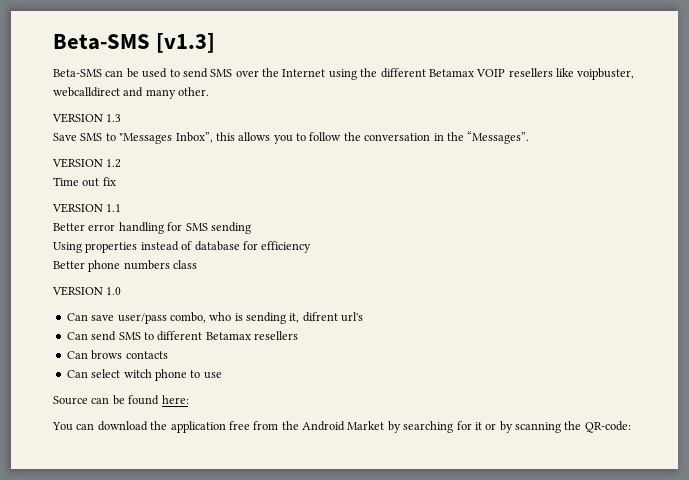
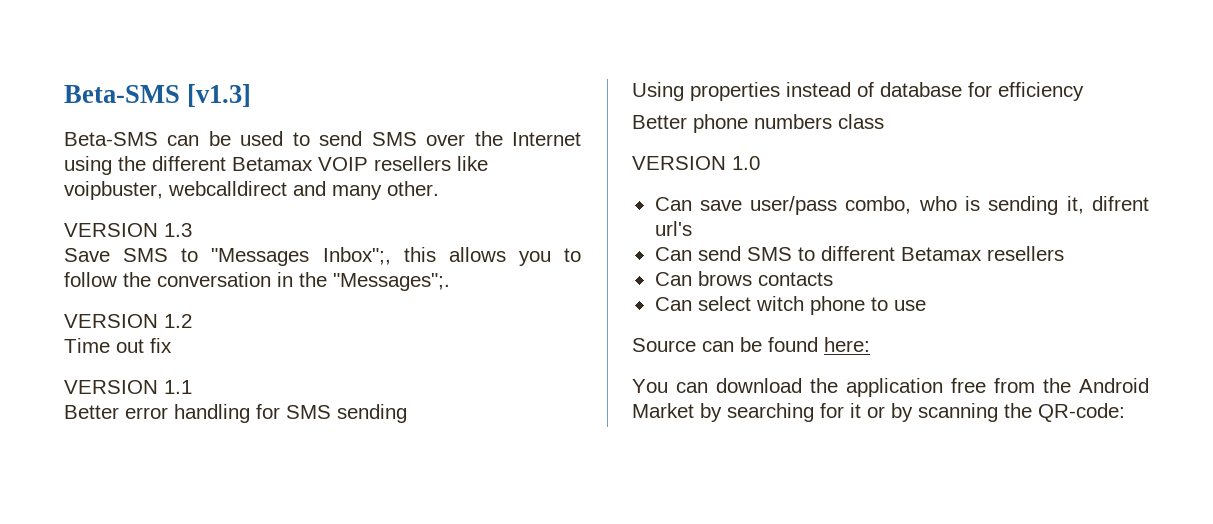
[175,132,213,143] Inbox”, -> [322,247,391,265] Inbox";,
[467,131,530,144] “Messages”. -> [333,273,450,291] "Messages";.

